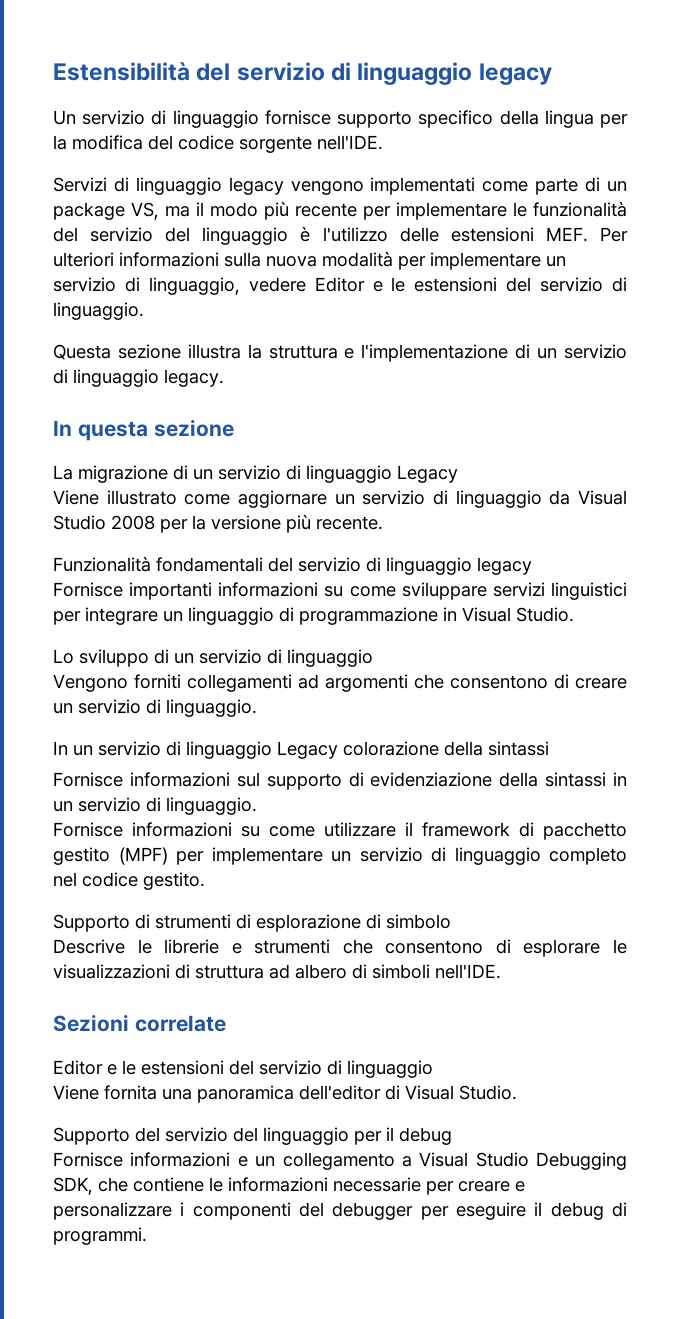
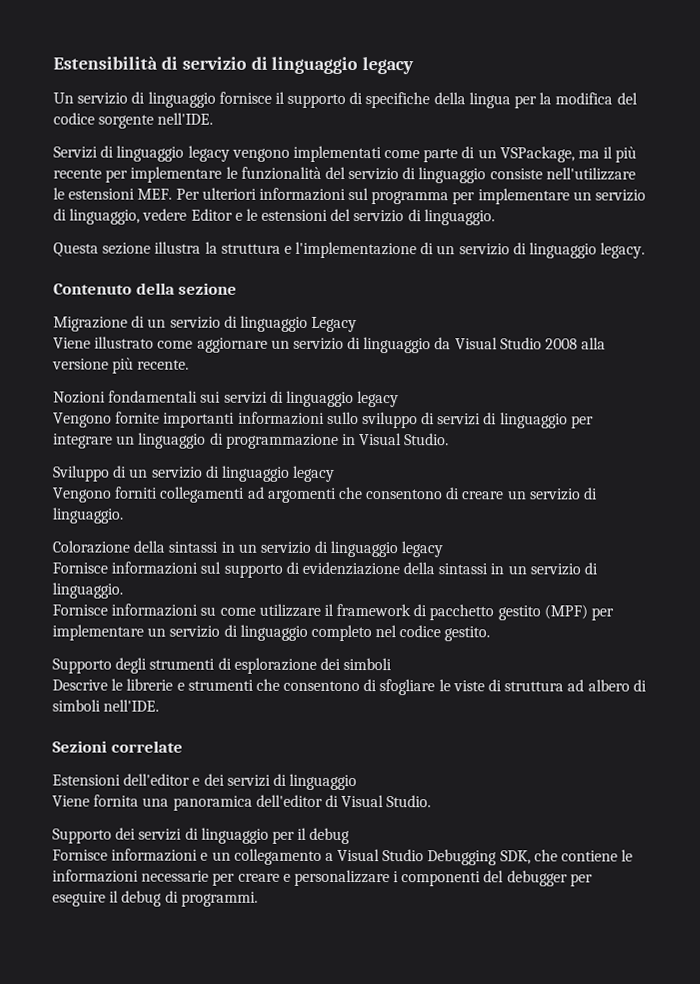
[196,63,231,81] del -> [160,56,178,70] di
[337,110,494,128] supporto specifico -> [274,91,431,109] il supporto di specifiche
[53,202,159,220] package VS, -> [499,146,575,163] VSPackage,
[210,202,258,217] modo -> (614, 152) none
[165,226,439,245] del linguaggio è l'utilizzo delle -> [402,167,636,184] [53,187,65,200] di linguaggio consiste nell'utilizzare le
[224,251,393,267] sulla nuova modalità -> [348,187,450,205] sul programma
[53,420,148,441] In questa -> [53,282,175,295] Contenuto della
[53,465,168,483] La migrazione -> [53,316,128,332] Migrazione
[160,515,206,533] per la -> [581,337,607,350] alla
[53,556,532,575] [53,582,628,600] Funzionalità fondamentali del servizio di linguaggio legacy // Fornisce importanti informazioni su come sviluppare servizi linguistici -> [53,390,400,408] [53,411,568,429] Nozioni fondamentali sui servizi di linguaggio legacy // Vengono fornite importanti informazioni sullo sviluppo di servizi di linguaggio
[53,649,373,667] Lo sviluppo di un servizio di linguaggio -> [53,465,336,482] Sviluppo di un servizio di linguaggio legacy
[53,741,549,759] In un servizio di linguaggio Legacy colorazione della sintassi -> [52,540,444,558] Colorazione della sintassi in un servizio di linguaggio legacy
[135,914,150,929] di -> [115,657,148,674] degli
[366,914,451,929] di simbolo -> [319,657,393,671] dei simboli
[523,939,627,957] [53,964,170,979] esplorare le visualizzazioni -> [379,679,485,696] sfogliare le viste
[53,1060,322,1075] Editor e le estensioni del servizio -> [52,773,271,787] Estensioni dell'editor e dei servizi
[135,1127,258,1142] del servizio del -> [115,827,199,841] dei servizi di

